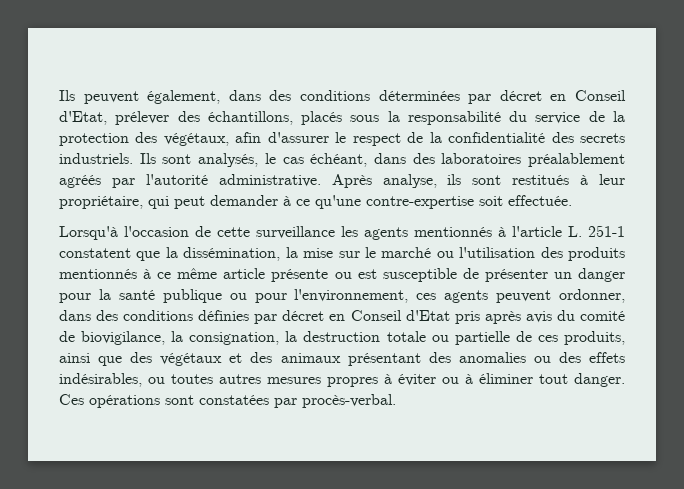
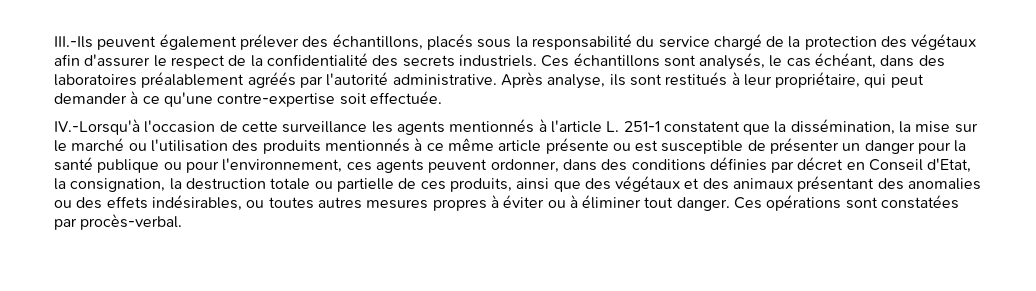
[59,90,627,104] [59,111,107,125] Ils peuvent également, dans des conditions déterminées par décret en Conseil d'Etat, -> [54,34,237,50] III.-Ils peuvent également
(581, 118) none -> [713,34,762,50] chargé
[163,133,229,146] végétaux, -> [911,34,977,50] végétaux
[139,153,156,164] Ils -> [541,53,660,67] Ces échantillons
[59,226,118,240] Lorsqu'à -> [54,119,140,135] IV.-Lorsqu'à
[405,310,626,324] [59,331,166,345] d'Etat pris après avis du comité de biovigilance, -> [927,158,972,173] d'Etat,

